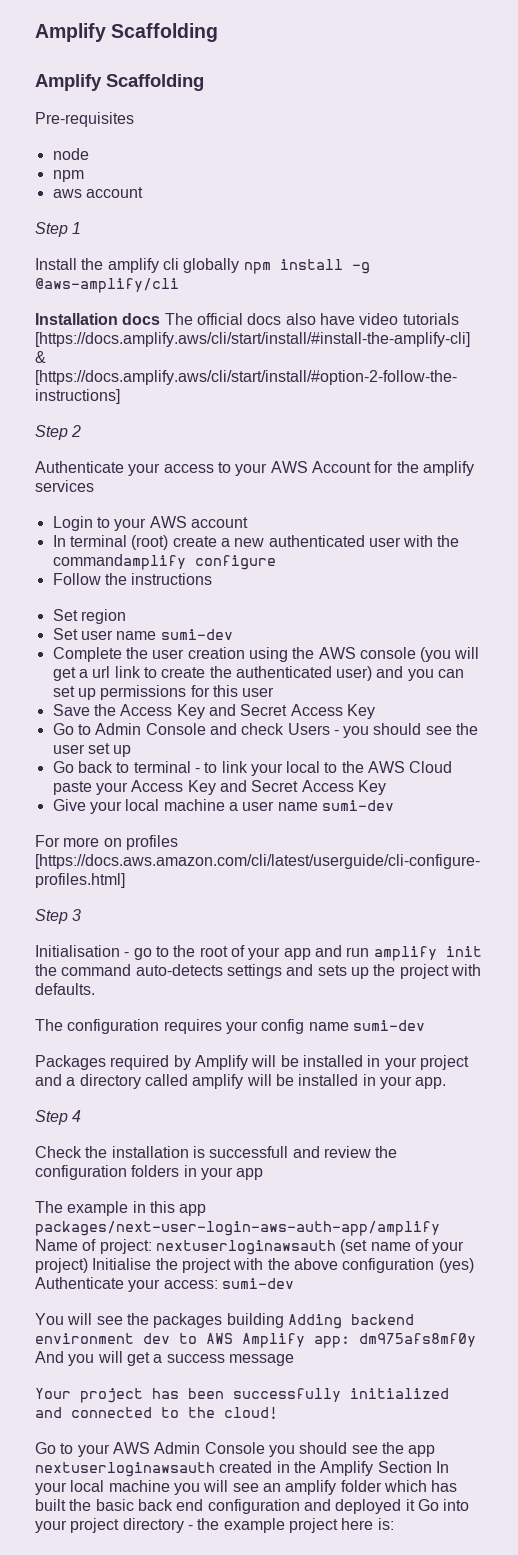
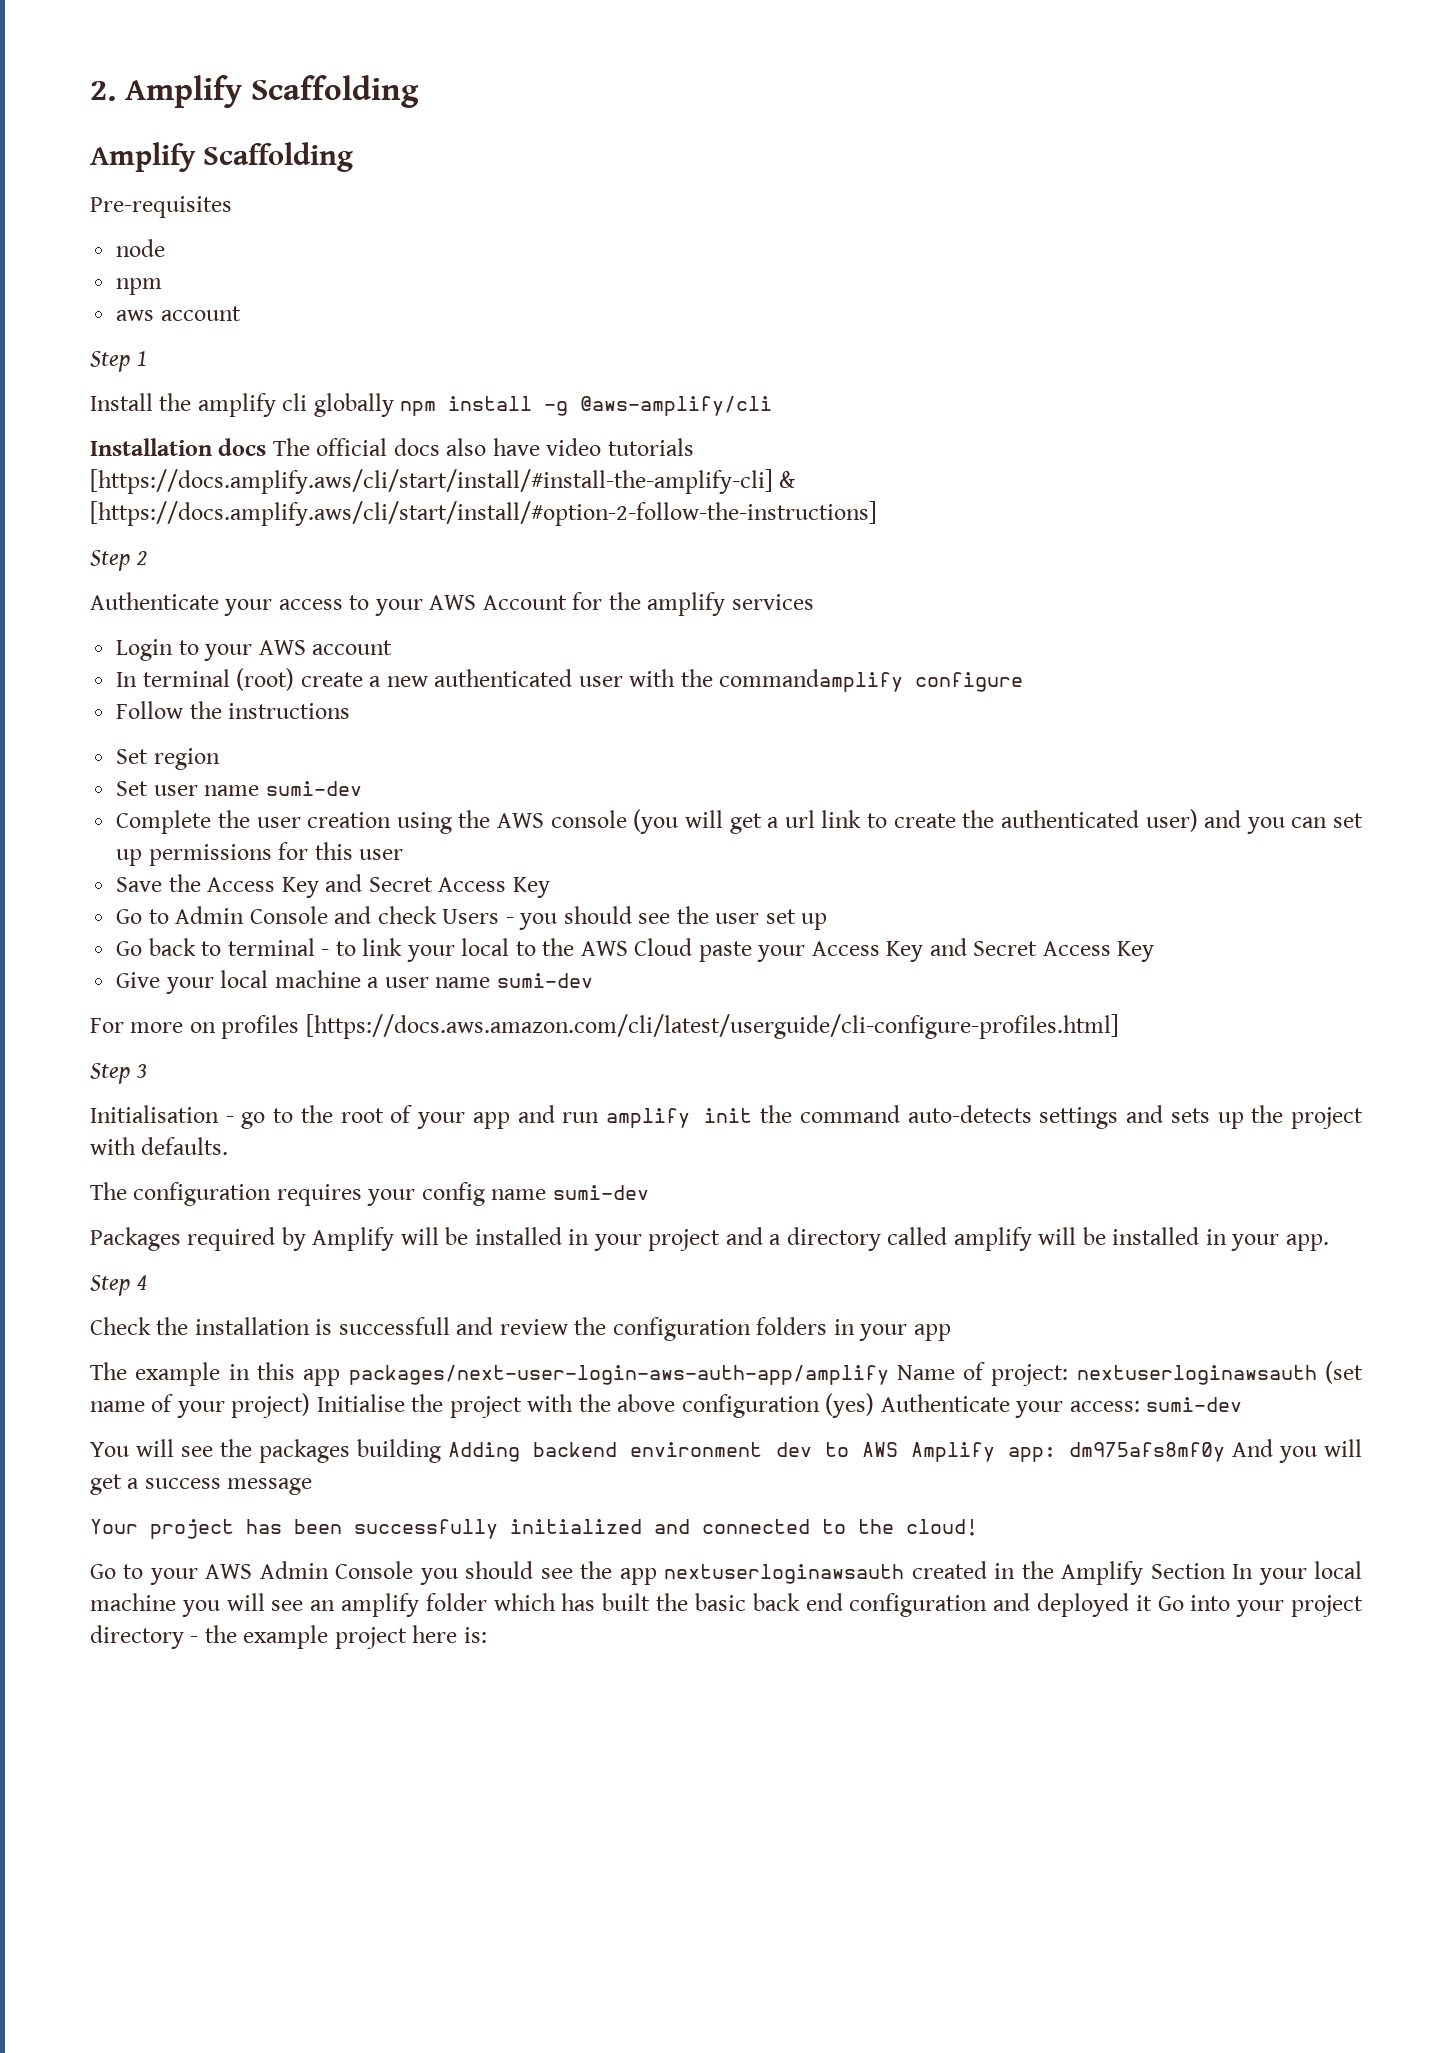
(35, 32) none -> [90,81,116,101] 2.

